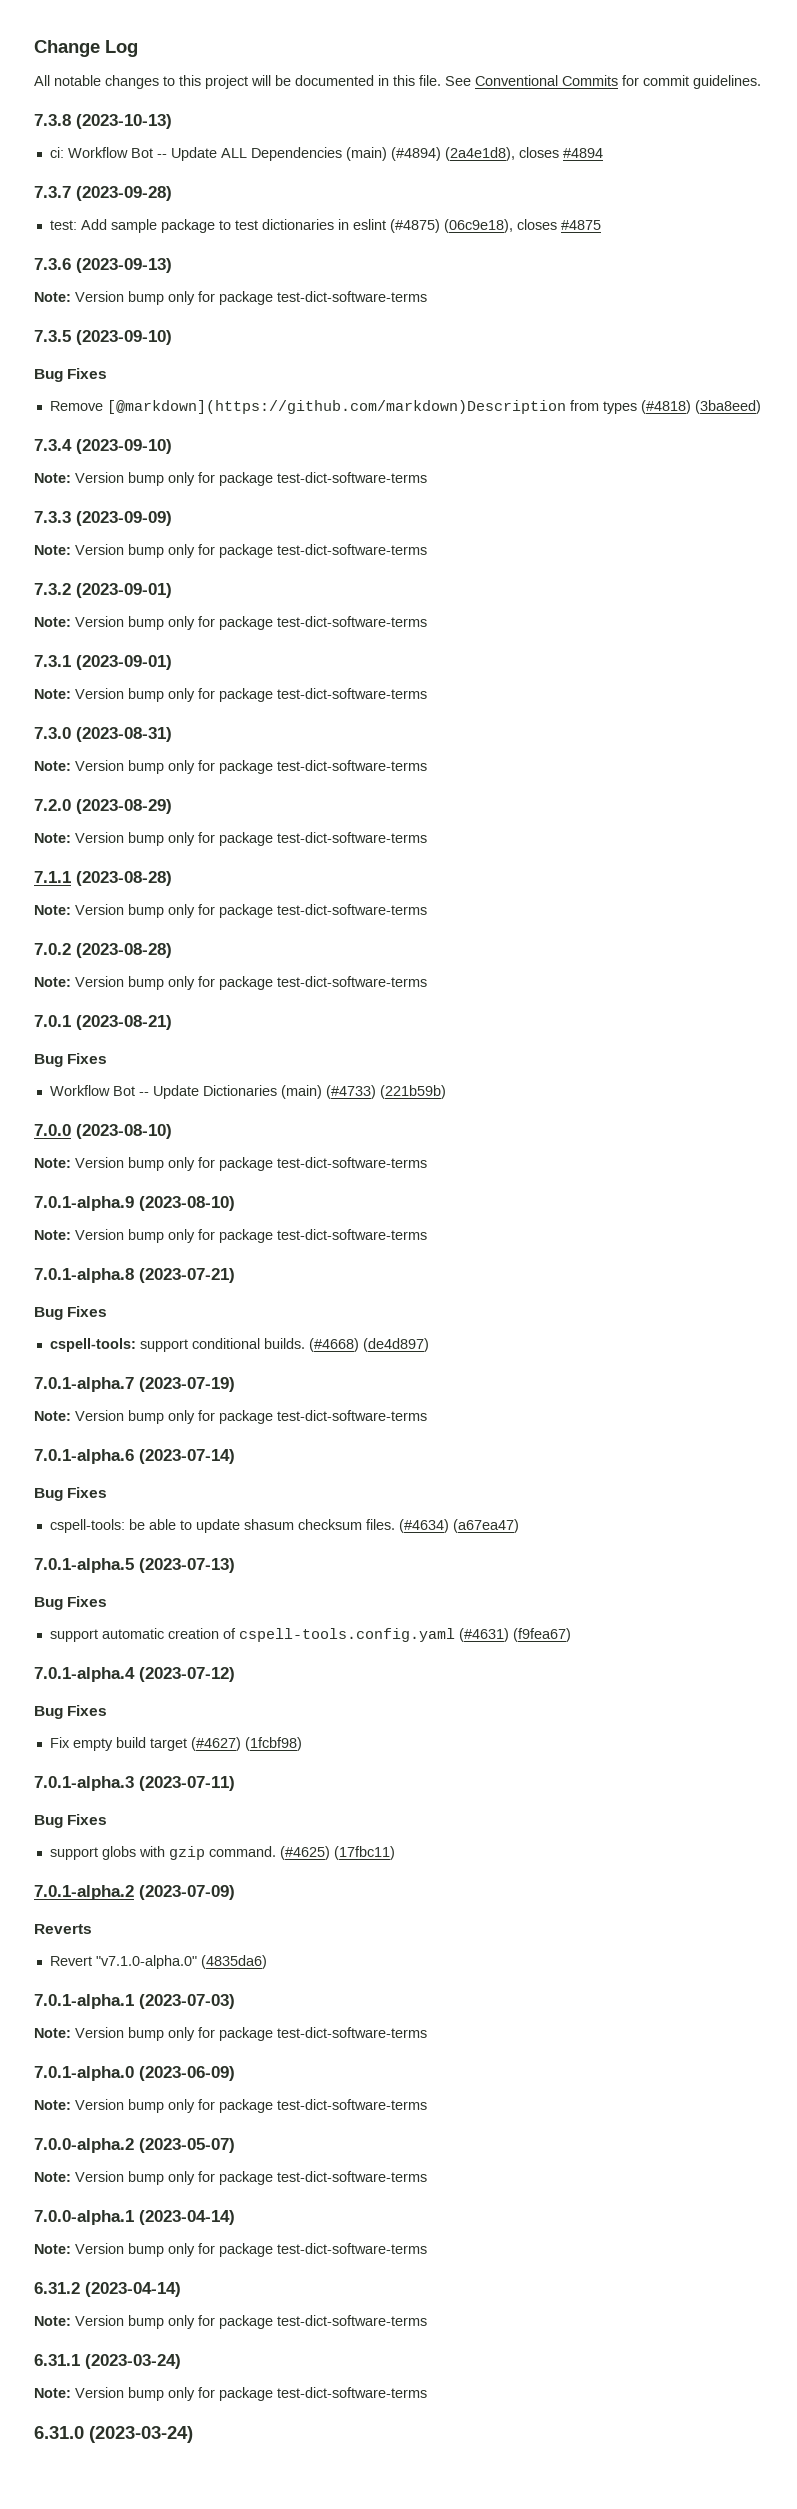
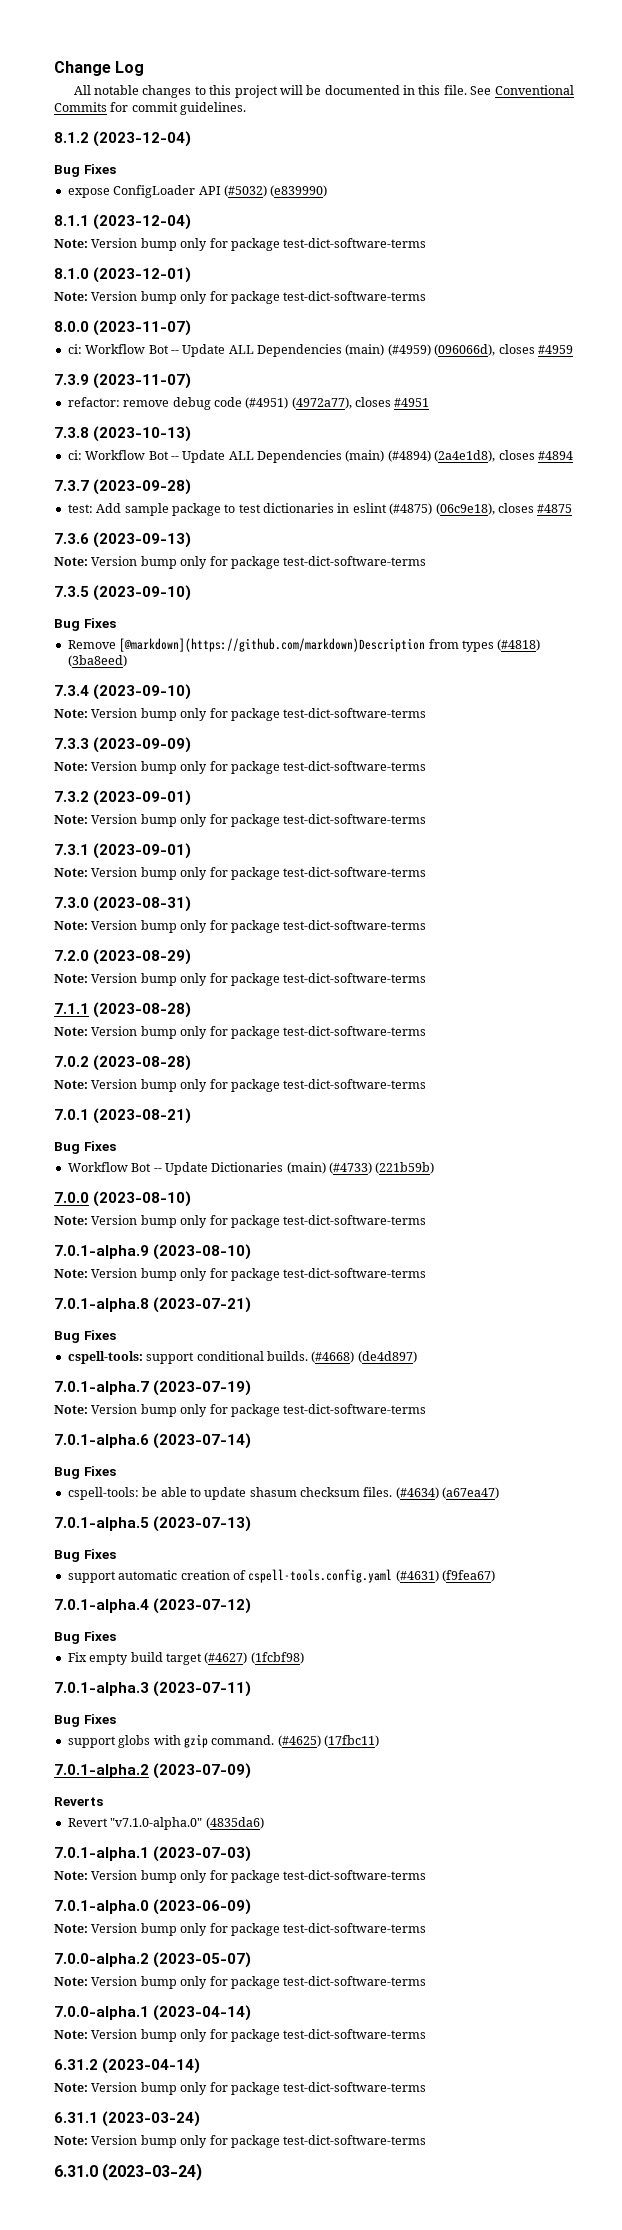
(761, 82) none -> [54,131,192,147] [54,164,116,177] [67,185,328,198] [54,214,192,230] [54,238,427,251] [54,267,192,283] [54,291,427,304] [54,320,192,336] [67,344,573,357] [54,373,192,389] [67,397,430,410] // 8.1.2 (2023-12-04) // Bug Fixes // expose ConfigLoader API (#5032) (e839990) // 8.1.1 (2023-12-04) // Note: Version bump only for package test-dict-software-terms // 8.1.0 (2023-12-01) // Note: Version bump only for package test-dict-software-terms // 8.0.0 (2023-11-07) // ci: Workflow Bot -- Update ALL Dependencies (main) (#4959) (096066d), closes #4959 // 7.3.9 (2023-11-07) // refactor: remove debug code (#4951) (4972a77), closes #4951

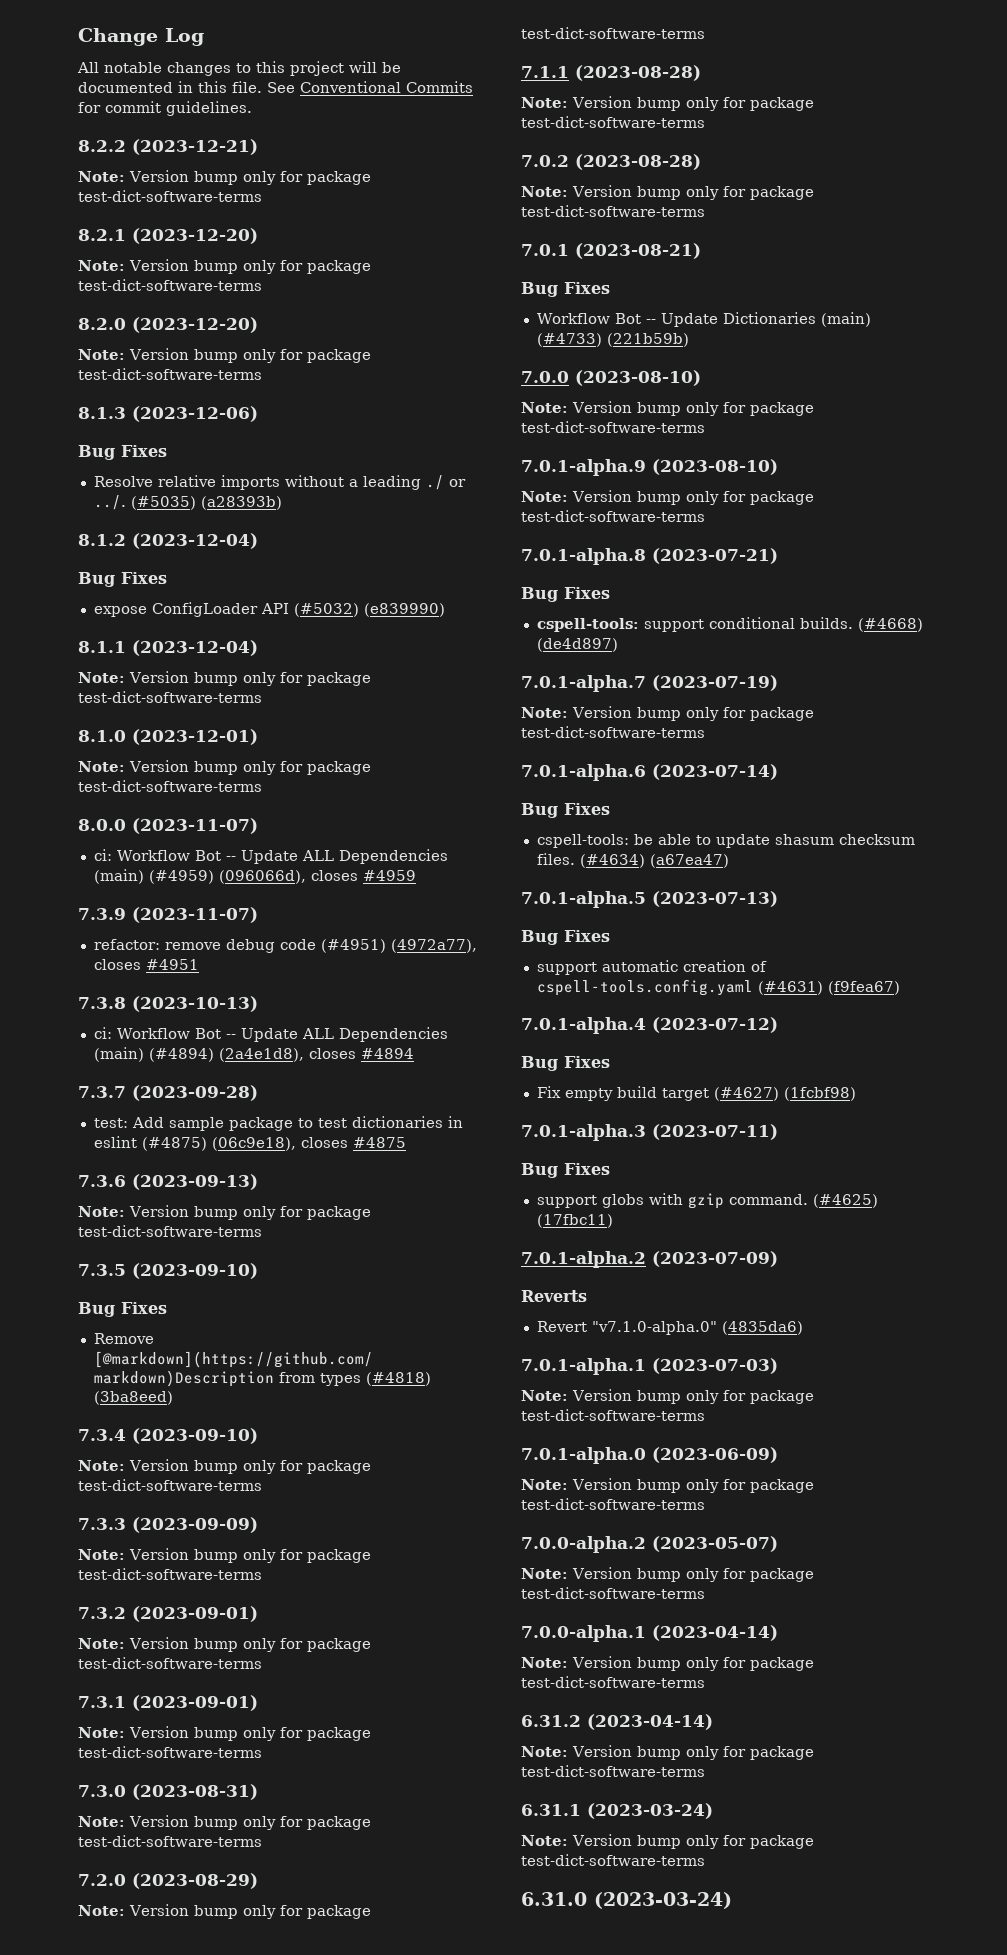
(247, 108) none -> [78,139,258,155] [78,170,371,185] [78,190,262,202] [78,228,258,244] [78,259,371,274] [78,279,262,291] [78,317,258,333] [78,348,371,363] [78,368,262,380] [78,406,258,422] [78,445,167,460] [93,475,466,490] [93,495,282,510] // 8.2.2 (2023-12-21) // Note: Version bump only for package test-dict-software-terms // 8.2.1 (2023-12-20) // Note: Version bump only for package test-dict-software-terms // 8.2.0 (2023-12-20) // Note: Version bump only for package test-dict-software-terms // 8.1.3 (2023-12-06) // Bug Fixes // Resolve relative imports without a leading ./ or ../. (#5035) (a28393b)

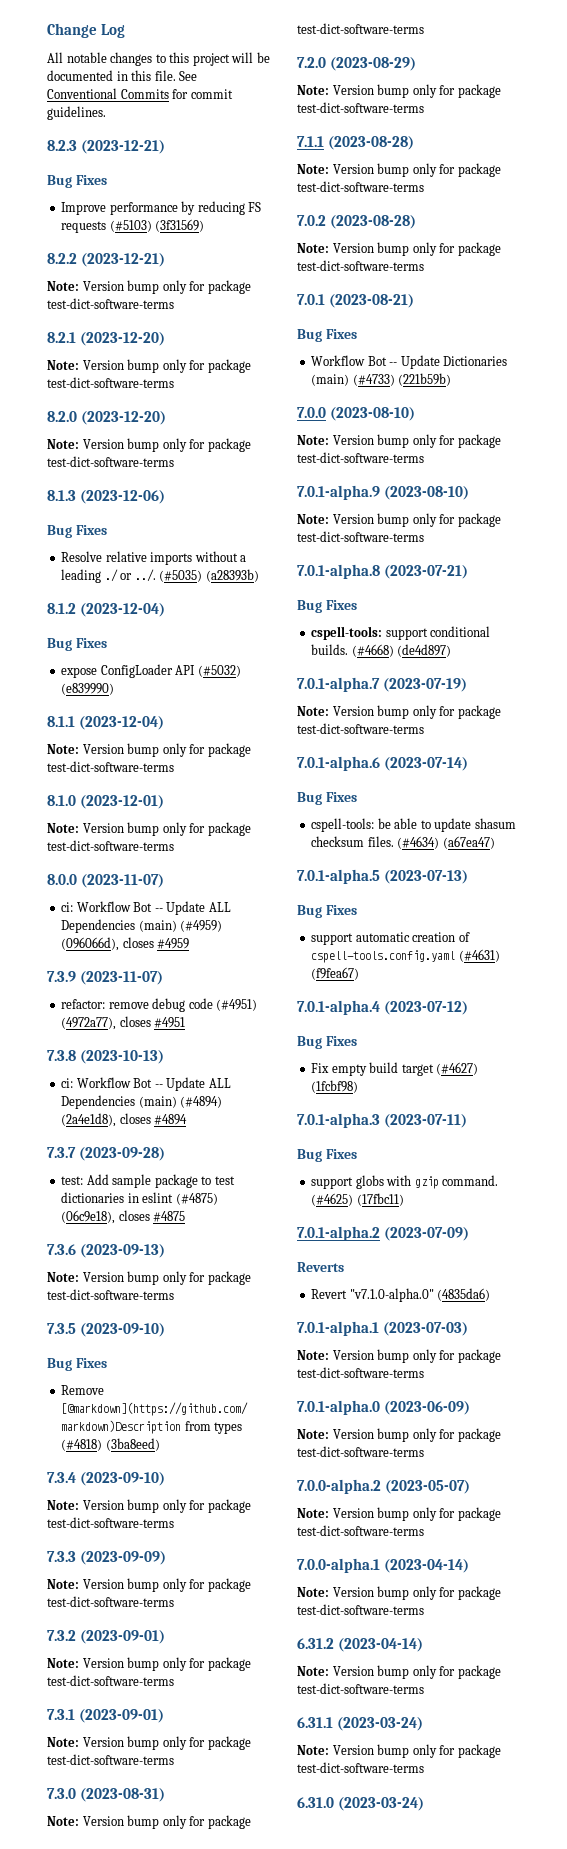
(252, 108) none -> [47,140,165,154] [47,175,107,188] [61,201,262,215] [61,219,205,233] // 8.2.3 (2023-12-21) // Bug Fixes // Improve performance by reducing FS requests (#5103) (3f31569)

